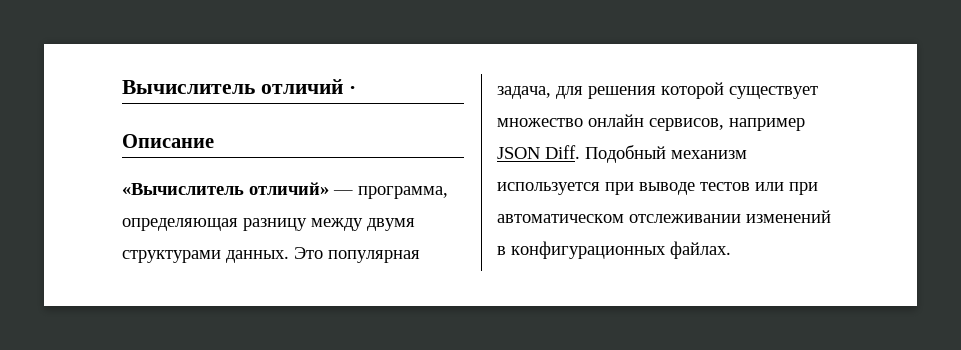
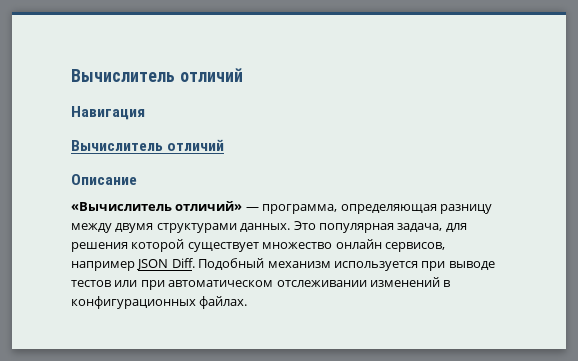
[122,79,356,94] Вычислитель отличий · -> [71,68,243,82] [71,106,145,120] [71,139,225,151] Вычислитель отличий // Навигация // Вычислитель отличий

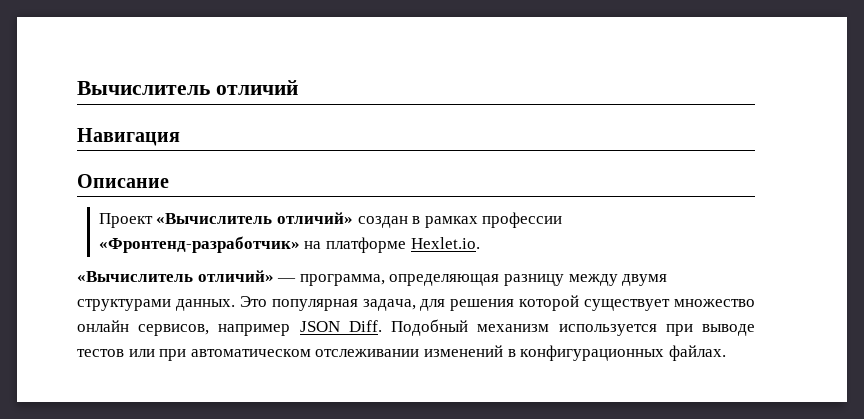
[71,139,225,151] [71,174,137,185] Вычислитель отличий // Описание -> [77,174,169,188] [98,212,563,228] [98,236,480,253] Описание // Проект «Вычислитель отличий» создан в рамках профессии «Фронтенд-разработчик» на платформе Hexlet.io.

